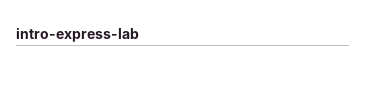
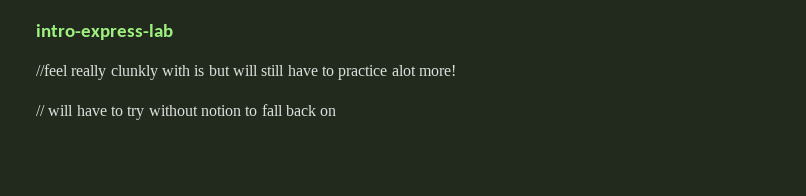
(139, 34) none -> [36,64,456,80] [36,104,337,120] // //feel really clunkly with is but will still have to practice alot more! // // will have to try without notion to fall back on

